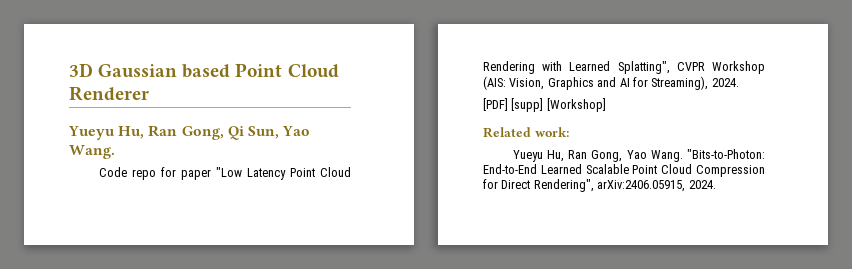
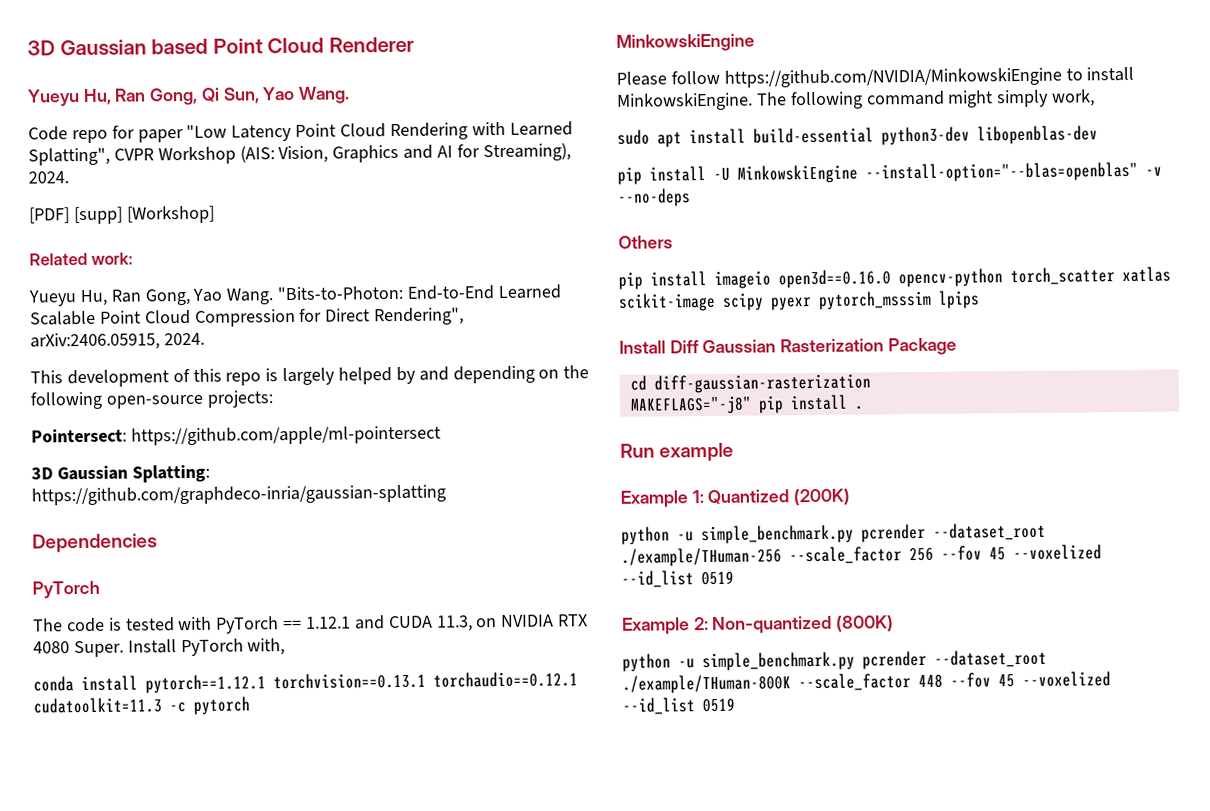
(716, 184) none -> [30,365,590,388] [30,390,274,410] [31,425,441,446] [31,464,210,483] [31,484,446,506] [32,533,158,553] [32,580,100,599] [33,614,589,634] [33,638,286,658] [33,671,578,694] [33,696,250,715] [616,33,755,52] [616,66,1135,88] [617,89,1096,111] [617,125,1098,148] [617,161,1162,185] [617,188,691,207] [618,235,673,249] [618,266,1171,290] [618,290,980,312] [619,337,957,356] [629,373,871,394] [629,394,864,415] [620,442,735,462] [620,488,851,508] [621,522,1046,545] [621,544,1102,567] [621,570,734,588] [622,615,895,635] [622,649,1047,672] [622,671,1111,694] [622,697,735,715] // This development of this repo is largely helped by and depending on the following open-source projects: // Pointersect: https://github.com/apple/ml-pointersect // 3D Gaussian Splatting: https://github.com/graphdeco-inria/gaussian-splatting // Dependencies // PyTorch // The code is tested with PyTorch == 1.12.1 and CUDA 11.3, on NVIDIA RTX 4080 Super. Install PyTorch with, // conda install pytorch==1.12.1 torchvision==0.13.1 torchaudio==0.12.1 cudatoolkit=11.3 -c pytorch // MinkowskiEngine // Please follow https://github.com/NVIDIA/MinkowskiEngine to install MinkowskiEngine. The following command might simply work, // sudo apt install build-essential python3-dev libopenblas-dev // pip install -U MinkowskiEngine --install-option="--blas=openblas" -v --no-deps // Others // pip install imageio open3d==0.16.0 opencv-python torch_scatter xatlas scikit-image scipy pyexr pytorch_msssim lpips // Install Diff Gaussian Rasterization Package // cd diff-gaussian-rasterization // MAKEFLAGS="-j8" pip install . // Run example // Example 1: Quantized (200K) // python -u simple_benchmark.py pcrender --dataset_root ./example/THuman-256 --scale_factor 256 --fov 45 --voxelized --id_list 0519 // Example 2: Non-quantized (800K) // python -u simple_benchmark.py pcrender --dataset_root ./example/THuman-800K --scale_factor 448 --fov 45 --voxelized --id_list 0519

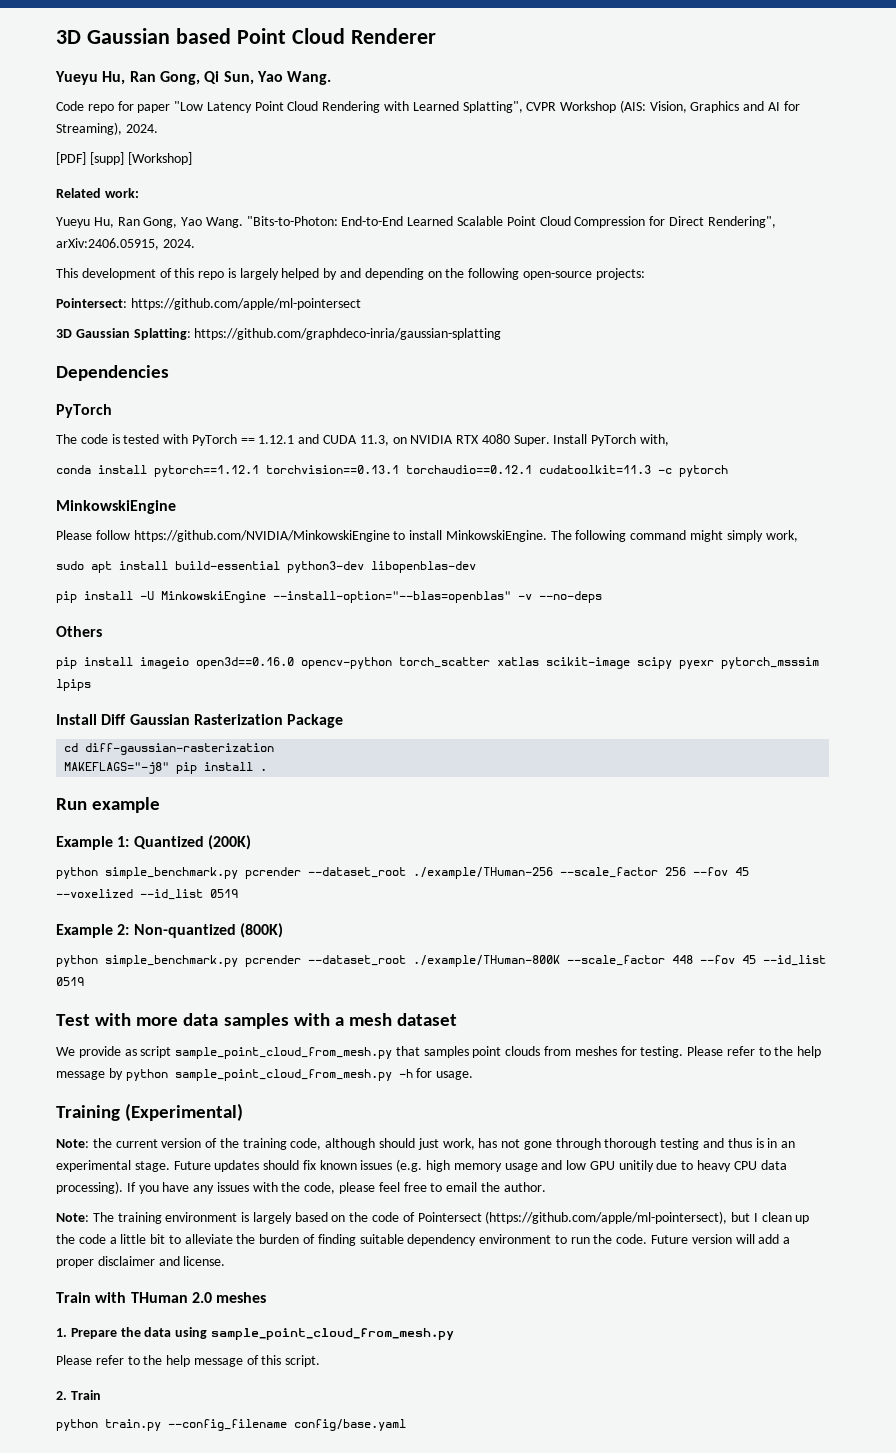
[677,531,694,542] -u -> (98, 873) none
[678,658,695,669] -u -> (98, 961) none
[1022,671,1111,688] [622,697,735,715] --voxelized --id_list 0519 -> [763,955,826,966] [56,977,84,986] [56,1013,458,1029] [56,1046,822,1059] [56,1068,474,1081] [56,1103,244,1121] [56,1138,796,1150] [56,1159,787,1172] [56,1181,546,1194] [56,1211,810,1224] [56,1234,791,1246] [56,1256,226,1268] [56,1292,267,1303] [56,1327,454,1340] [56,1355,321,1367] [56,1390,101,1400] [56,1419,406,1431] --id_list 0519 // Test with more data samples with a mesh dataset // We provide as script sample_point_cloud_from_mesh.py that samples point clouds from meshes for testing. Please refer to the help message by python sample_point_cloud_from_mesh.py -h for usage. // Training (Experimental) // Note: the current version of the training code, although should just work, has not gone through thorough testing and thus is in an experimental stage. Future updates should fix known issues (e.g. high memory usage and low GPU unitily due to heavy CPU data processing). If you have any issues with the code, please feel free to email the author. // Note: The training environment is largely based on the code of Pointersect (https://github.com/apple/ml-pointersect), but I clean up the code a little bit to alleviate the burden of finding suitable dependency environment to run the code. Future version will add a proper disclaimer and license. // Train with THuman 2.0 meshes // 1. Prepare the data using sample_point_cloud_from_mesh.py // Please refer to the help message of this script. // 2. Train // python train.py --config_filename config/base.yaml

